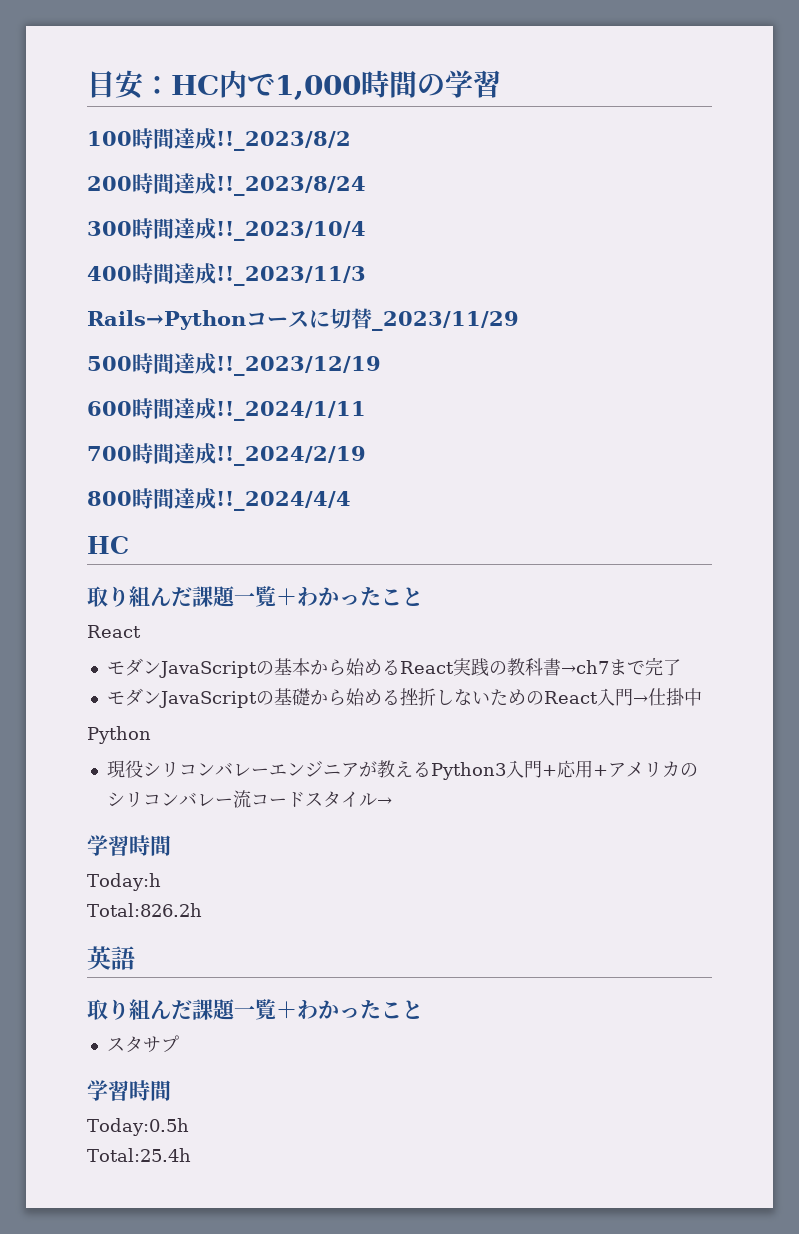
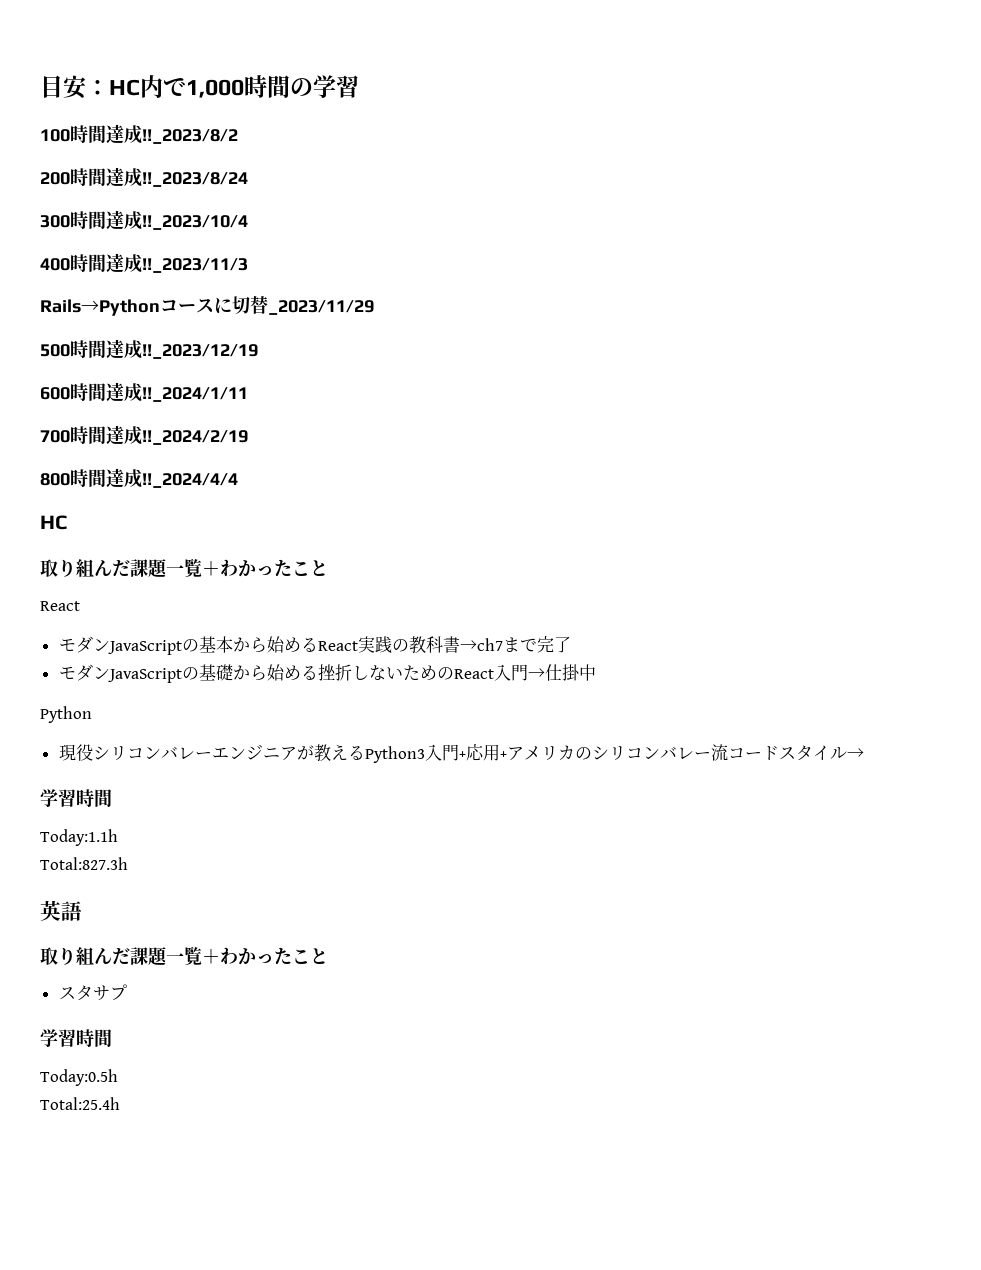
[87,873,161,891] [87,903,202,917] Today:h // Total:826.2h -> [40,829,118,846] [40,857,128,870] Today:1.1h // Total:827.3h

